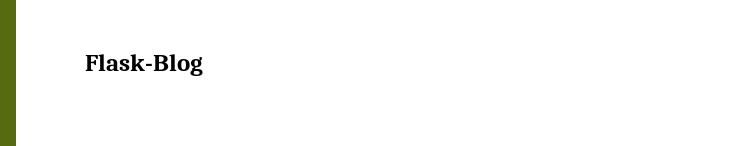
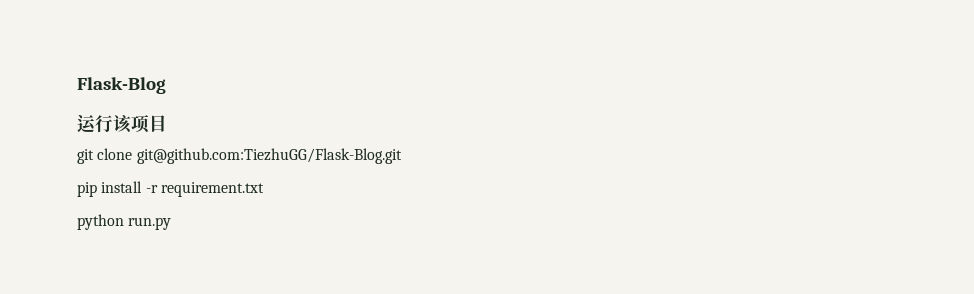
(203, 65) none -> [77,114,167,133] [77,148,402,164] [77,181,264,197] [77,214,172,230] // 运行该项目 // git clone git@github.com:TiezhuGG/Flask-Blog.git // pip install -r requirement.txt // python run.py

